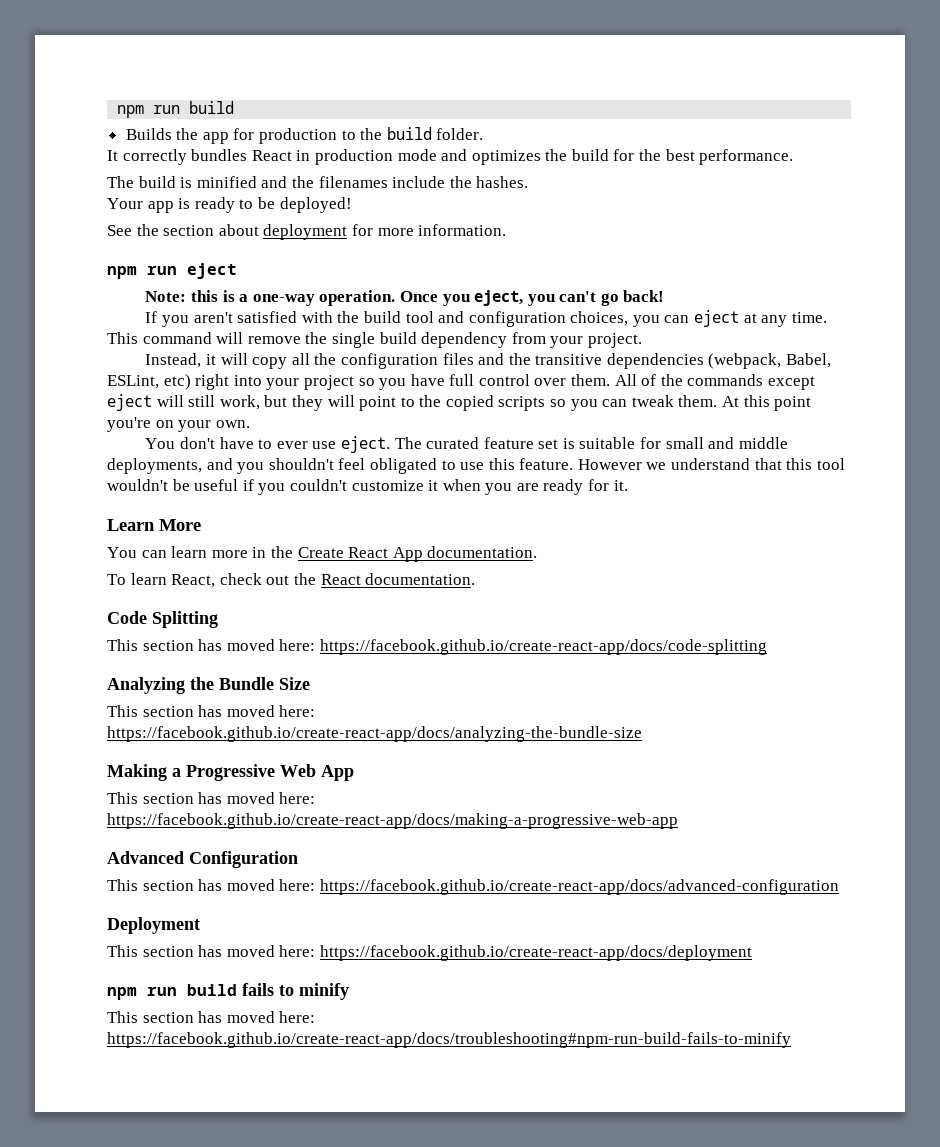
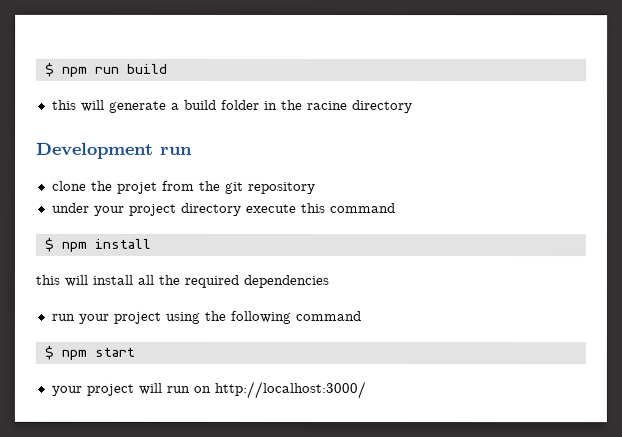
(117, 111) none -> [44,62,55,77] $
[125,127,484,144] [107,149,794,165] [107,176,529,188] [107,197,352,213] [107,224,507,240] [107,263,237,279] [145,290,665,306] [145,310,827,327] [107,332,642,348] [145,353,832,369] [107,374,816,390] [107,394,812,411] [107,417,250,432] [145,436,788,453] [107,458,845,474] [107,479,628,495] [107,519,201,531] [107,546,538,562] [107,573,476,588] [107,611,218,628] [107,639,767,655] [107,677,310,694] [107,705,316,717] [107,726,642,742] [107,764,354,781] [107,792,316,804] [107,813,678,829] [107,851,298,868] [107,879,839,895] [107,917,200,934] [107,945,752,961] [107,983,349,1000] [107,1011,316,1023] [107,1032,791,1048] Builds the app for production to the build folder. // It correctly bundles React in production mode and optimizes the build for the best performance. // The build is minified and the filenames include the hashes. // Your app is ready to be deployed! // See the section about deployment for more information. // npm run eject // Note: this is a one-way operation. Once you eject, you can't go back! // If you aren't satisfied with the build tool and configuration choices, you can eject at any time. This command will remove the single build dependency from your project. // Instead, it will copy all the configuration files and the transitive dependencies (webpack, Babel, ESLint, etc) right into your project so you have full control over them. All of the commands except eject will still work, but they will point to the copied scripts so you can tweak them. At this point you're on your own. // You don't have to ever use eject. The curated feature set is suitable for small and middle deployments, and you shouldn't feel obligated to use this feature. However we understand that this tool wouldn't be useful if you couldn't customize it when you are ready for it. // Learn More // You can learn more in the Create React App documentation. // To learn React, check out the React documentation. // Code Splitting // This section has moved here: https://facebook.github.io/create-react-app/docs/code-splitting // Analyzing the Bundle Size // This section has moved here: https://facebook.github.io/create-react-app/docs/analyzing-the-bundle-size // Making a Progressive Web App // This section has moved here: https://facebook.github.io/create-react-app/docs/making-a-progressive-web-app // Advanced Configuration // This section has moved here: https://facebook.github.io/create-react-app/docs/advanced-configuration // Deployment // This section has moved here: https://facebook.github.io/create-react-app/docs/deployment // npm run build fails to minify // This section has moved here: https://facebook.github.io/create-react-app/docs/troubleshooting#npm-run-build-fails-to-minify -> [51,99,413,114] [36,142,193,159] [51,180,316,195] [51,202,396,216] [43,237,151,252] [35,274,329,289] [50,310,361,324] [43,345,135,360] [50,380,366,400] this will generate a build folder in the racine directory // Development run // clone the projet from the git repository // under your project directory execute this command // $ npm install // this will install all the required dependencies // run your project using the following command // $ npm start // your project will run on http://localhost:3000/

